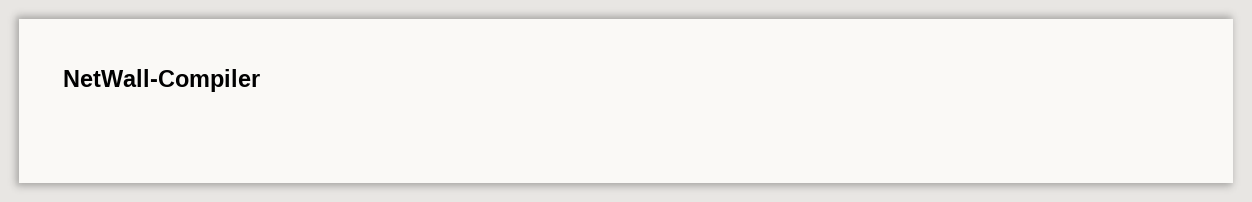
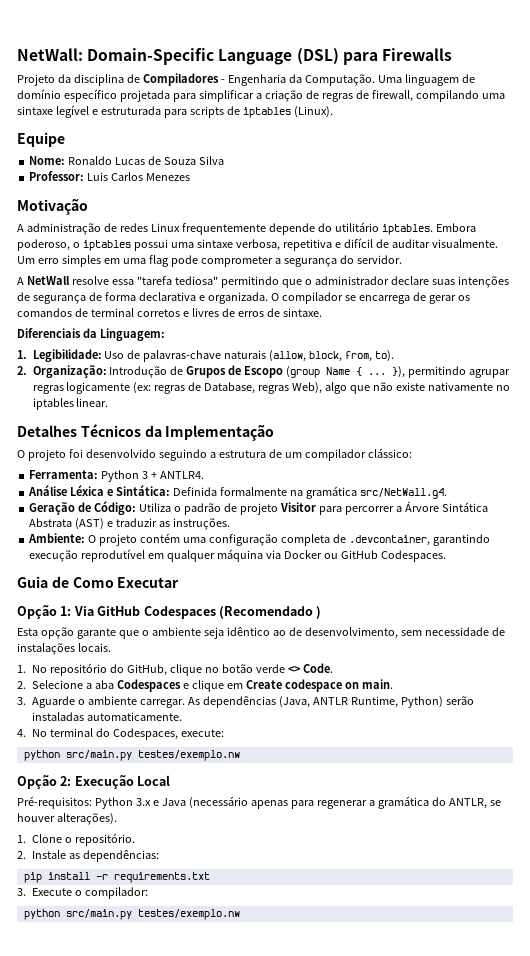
[63,69,260,92] NetWall-Compiler -> [17,48,452,65] [17,73,475,86] [17,89,505,102] [17,105,333,118] [17,132,65,147] [29,156,224,165] [29,171,191,181] [17,198,88,215] [17,222,476,235] [17,238,498,251] [17,255,402,267] [17,276,509,288] [17,292,470,304] [17,308,322,317] [17,328,165,341] [17,349,395,362] [17,365,511,378] [32,382,511,394] [32,398,109,410] [17,424,275,441] [17,448,412,461] [29,470,204,482] [28,485,447,499] [29,501,488,515] [29,518,230,530] [28,533,490,546] [29,549,446,562] [17,576,180,588] [17,605,322,619] [17,627,505,639] [17,643,111,655] [17,663,333,676] [17,679,393,692] [17,696,474,708] [31,712,182,721] [17,728,224,740] [23,750,240,761] [17,775,171,789] [17,796,501,809] [17,813,117,825] [17,833,135,846] [17,850,159,862] [23,872,210,883] [17,887,148,899] [23,909,240,920] NetWall: Domain-Specific Language (DSL) para Firewalls // Projeto da disciplina de Compiladores - Engenharia da Computação. Uma linguagem de domínio específico projetada para simplificar a criação de regras de firewall, compilando uma sintaxe legível e estruturada para scripts de iptables (Linux). // Equipe // Nome: Ronaldo Lucas de Souza Silva // Professor: Luis Carlos Menezes // Motivação // A administração de redes Linux frequentemente depende do utilitário iptables. Embora poderoso, o iptables possui uma sintaxe verbosa, repetitiva e difícil de auditar visualmente. Um erro simples em uma flag pode comprometer a segurança do servidor. // A NetWall resolve essa "tarefa tediosa" permitindo que o administrador declare suas intenções de segurança de forma declarativa e organizada. O compilador se encarrega de gerar os comandos de terminal corretos e livres de erros de sintaxe. // Diferenciais da Linguagem: // 1. Legibilidade: Uso de palavras-chave naturais (allow, block, from, to). // 2. Organização: Introdução de Grupos de Escopo (group Name { ... }), permitindo agrupar regras logicamente (ex: regras de Database, regras Web), algo que não existe nativamente no iptables linear. // Detalhes Técnicos da Implementação // O projeto foi desenvolvido seguindo a estrutura de um compilador clássico: // Ferramenta: Python 3 + ANTLR4. // Análise Léxica e Sintática: Definida formalmente na gramática src/NetWall.g4. // Geração de Código: Utiliza o padrão de projeto Visitor para percorrer a Árvore Sintática Abstrata (AST) e traduzir as instruções. // Ambiente: O projeto contém uma configuração completa de .devcontainer, garantindo execução reprodutível em qualquer máquina via Docker ou GitHub Codespaces. // Guia de Como Executar // Opção 1: Via GitHub Codespaces (Recomendado ) // Esta opção garante que o ambiente seja idêntico ao de desenvolvimento, sem necessidade de instalações locais. // 1. No repositório do GitHub, clique no botão verde <> Code. // 2. Selecione a aba Codespaces e clique em Create codespace on main. // 3. Aguarde o ambiente carregar. As dependências (Java, ANTLR Runtime, Python) serão instaladas automaticamente. // 4. No terminal do Codespaces, execute: // python src/main.py testes/exemplo.nw // Opção 2: Execução Local // Pré-requisitos: Python 3.x e Java (necessário apenas para regenerar a gramática do ANTLR, se houver alterações). // 1. Clone o repositório. // 2. Instale as dependências: // pip install -r requirements.txt // 3. Execute o compilador: // python src/main.py testes/exemplo.nw

